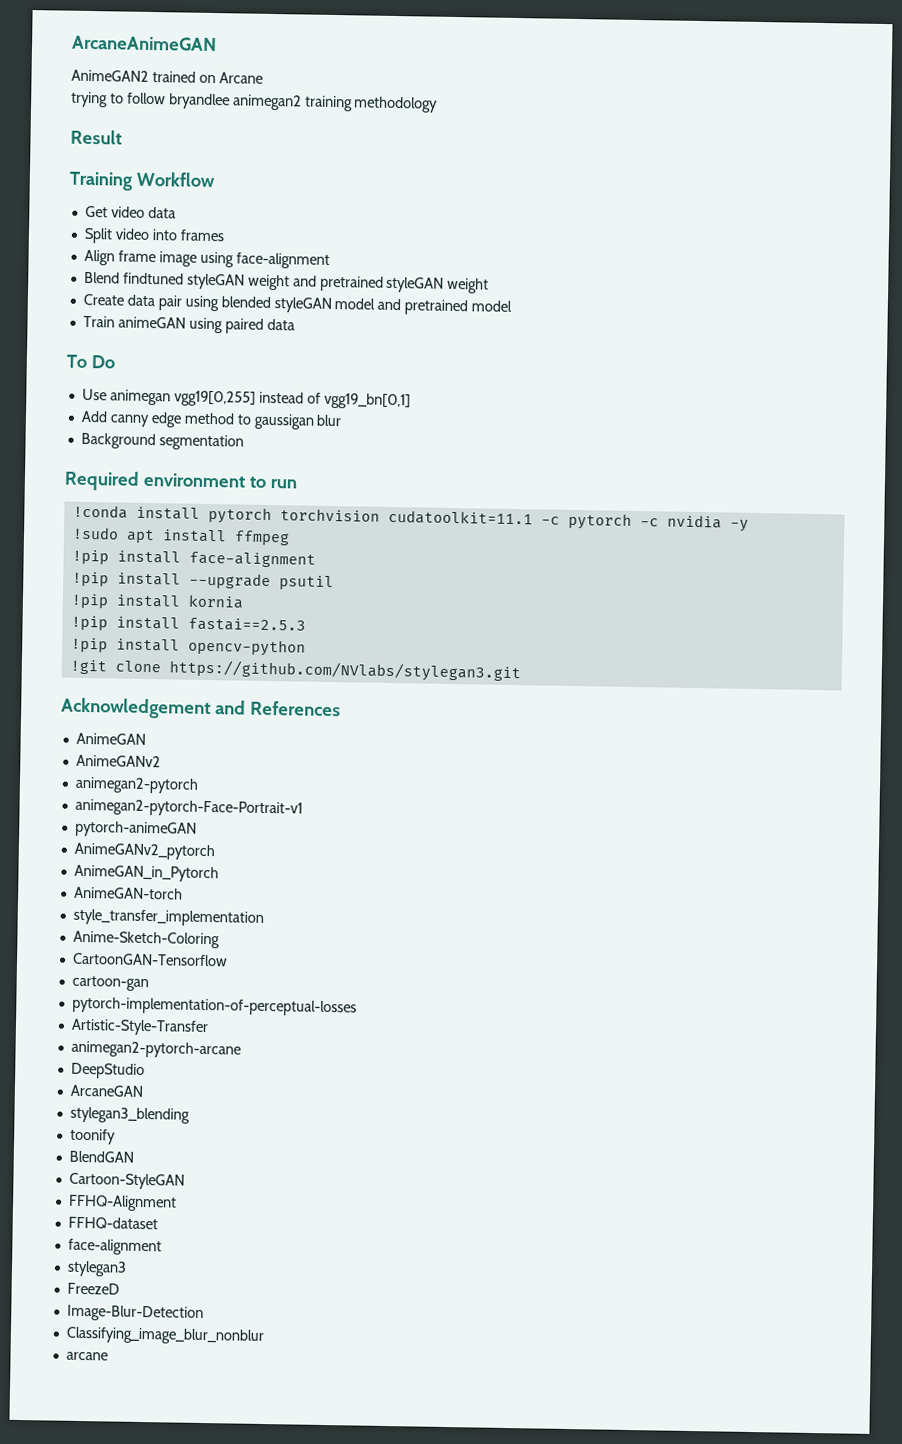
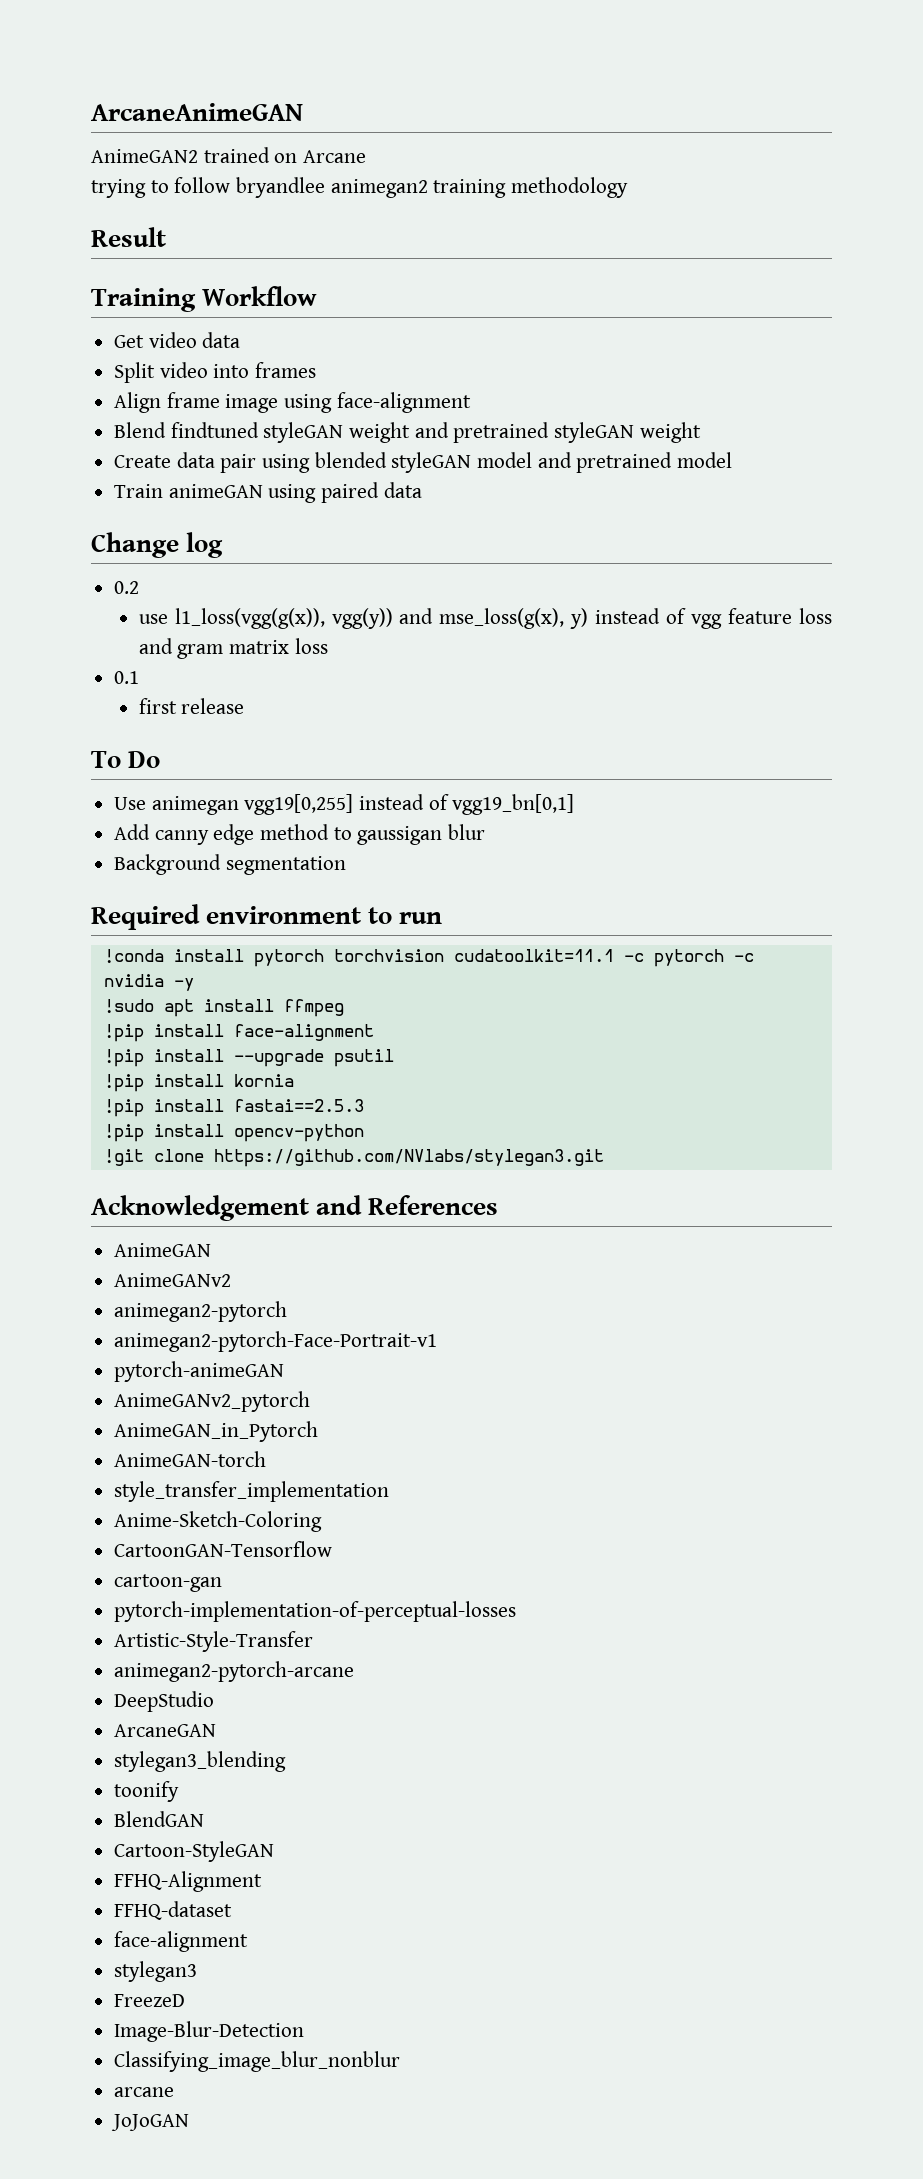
(295, 324) none -> [91,532,224,558] [114,581,140,594] [138,608,833,629] [138,638,328,659] [114,671,140,684] [138,698,245,714] // Change log // 0.2 // use l1_loss(vgg(g(x)), vgg(y)) and mse_loss(g(x), y) instead of vgg feature loss and gram matrix loss // 0.1 // first release
(108, 1356) none -> [111,2114,190,2131] // JoJoGAN

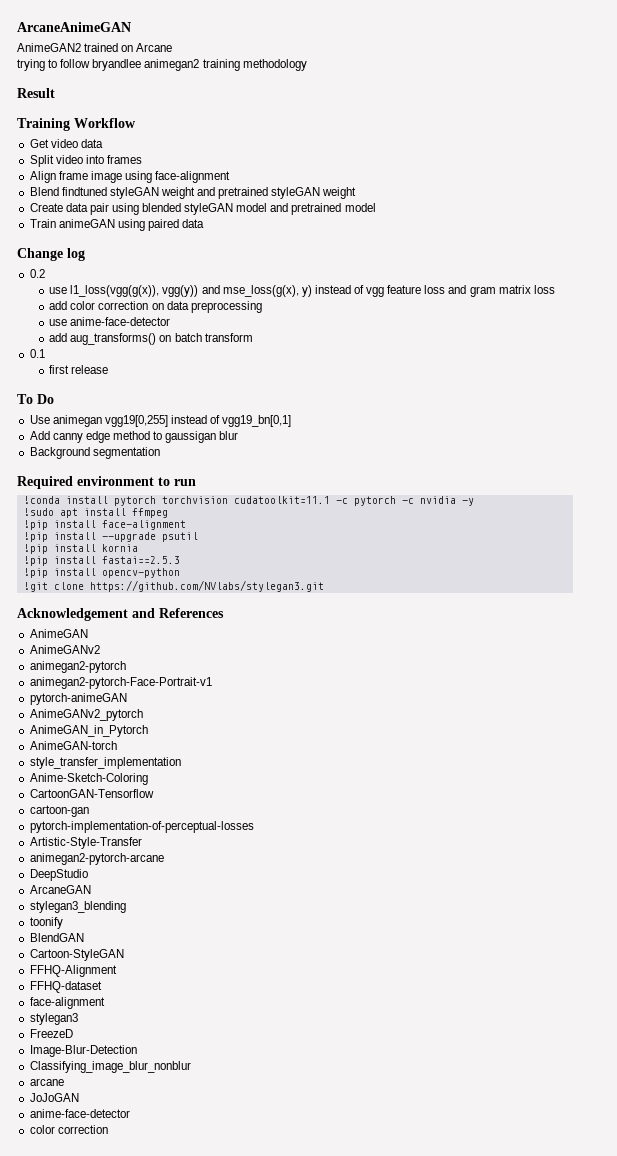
(328, 646) none -> [49,301,262,313] [49,317,171,326] [49,333,253,345] // add color correction on data preprocessing // use anime-face-detector // add aug_transforms() on batch transform
(190, 2122) none -> [29,1109,130,1118] [29,1125,108,1134] // anime-face-detector // color correction

